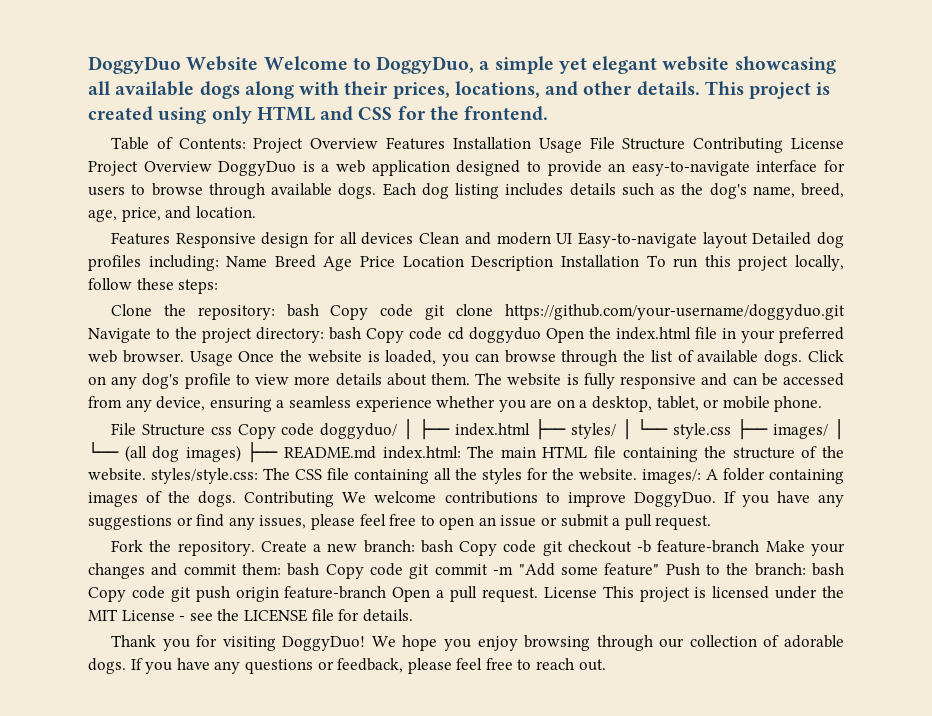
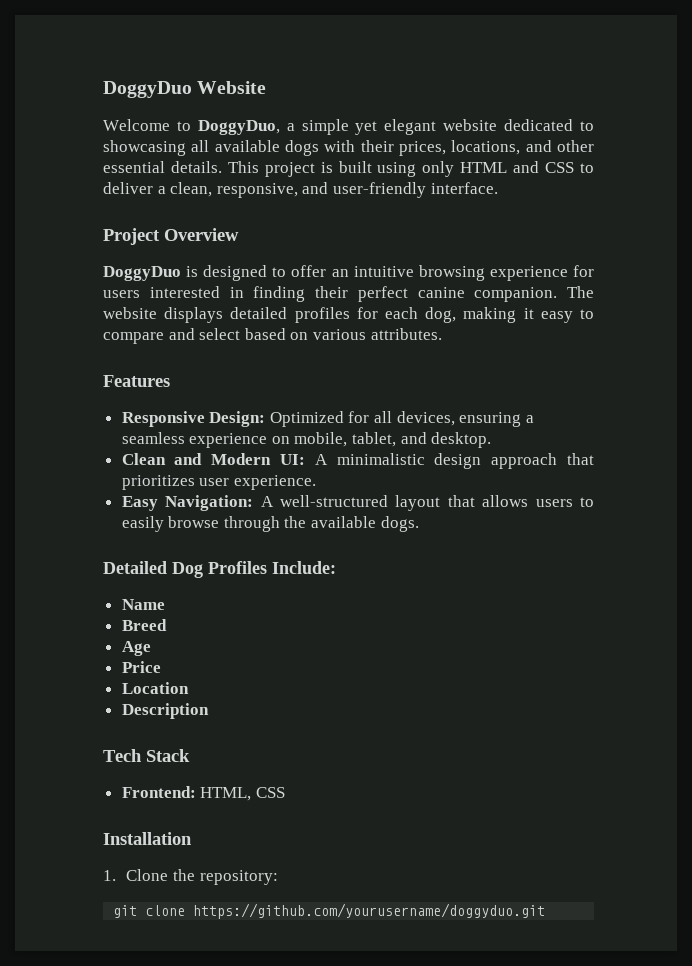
(259, 63) none -> (267, 87) //
(730, 63) none -> [504,119,595,131] dedicated to
[244,81,294,99] along -> (319, 148) none
(633, 88) none -> [103,161,165,173] essential
[88,106,153,121] created -> [338,161,372,173] built
[397,106,549,121] [110,137,844,153] [88,160,845,176] [88,183,844,199] [88,206,256,222] [110,232,844,248] [88,255,844,271] [88,278,219,294] [110,304,845,320] [88,327,844,343] [88,350,844,366] [88,373,844,389] [88,396,823,412] [110,419,844,440] [88,442,845,463] [88,468,844,484] [88,491,844,507] [88,514,712,530] [110,540,846,556] [88,563,845,579] [88,586,844,602] [88,609,413,622] [110,635,844,651] [88,658,606,674] for the frontend. // Table of Contents: Project Overview Features Installation Usage File Structure Contributing License Project Overview DoggyDuo is a web application designed to provide an easy-to-navigate interface for users to browse through available dogs. Each dog listing includes details such as the dog's name, breed, age, price, and location. // Features Responsive design for all devices Clean and modern UI Easy-to-navigate layout Detailed dog profiles including: Name Breed Age Price Location Description Installation To run this project locally, follow these steps: // Clone the repository: bash Copy code git clone https://github.com/your-username/doggyduo.git Navigate to the project directory: bash Copy code cd doggyduo Open the index.html file in your preferred web browser. Usage Once the website is loaded, you can browse through the list of available dogs. Click on any dog's profile to view more details about them. The website is fully responsive and can be accessed from any device, ensuring a seamless experience whether you are on a desktop, tablet, or mobile phone. // File Structure css Copy code doggyduo/ │ ├── index.html ├── styles/ │ └── style.css ├── images/ │ └── (all dog images) ├── README.md index.html: The main HTML file containing the structure of the website. styles/style.css: The CSS file containing all the styles for the website. images/: A folder containing images of the dogs. Contributing We welcome contributions to improve DoggyDuo. If you have any suggestions or find any issues, please feel free to open an issue or submit a pull request. // Fork the repository. Create a new branch: bash Copy code git checkout -b feature-branch Make your changes and commit them: bash Copy code git commit -m "Add some feature" Push to the branch: bash Copy code git push origin feature-branch Open a pull request. License This project is licensed under the MIT License - see the LICENSE file for details. // Thank you for visiting DoggyDuo! We hope you enjoy browsing through our collection of adorable dogs. If you have any questions or feedback, please feel free to reach out. -> [580,163,595,173] [103,182,498,198] [103,228,239,245] [103,265,594,281] [103,286,594,302] [103,307,594,323] [103,328,442,344] [103,375,170,387] [121,411,534,427] [121,432,492,448] [121,453,594,469] [121,475,316,490] [121,495,595,511] [121,516,419,532] [103,561,336,578] [121,599,165,610] [121,619,167,631] [121,641,151,656] [121,661,161,673] [121,682,189,694] [121,703,209,719] [103,749,190,762] [121,786,285,801] [103,832,192,845] [103,869,278,885] [113,903,546,919] to deliver a clean, responsive, and user-friendly interface. // Project Overview // DoggyDuo is designed to offer an intuitive browsing experience for users interested in finding their perfect canine companion. The website displays detailed profiles for each dog, making it easy to compare and select based on various attributes. // Features // Responsive Design: Optimized for all devices, ensuring a seamless experience on mobile, tablet, and desktop. // Clean and Modern UI: A minimalistic design approach that prioritizes user experience. // Easy Navigation: A well-structured layout that allows users to easily browse through the available dogs. // Detailed Dog Profiles Include: // Name // Breed // Age // Price // Location // Description // Tech Stack // Frontend: HTML, CSS // Installation // 1. Clone the repository: // git clone https://github.com/yourusername/doggyduo.git

